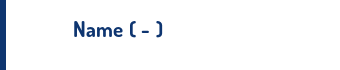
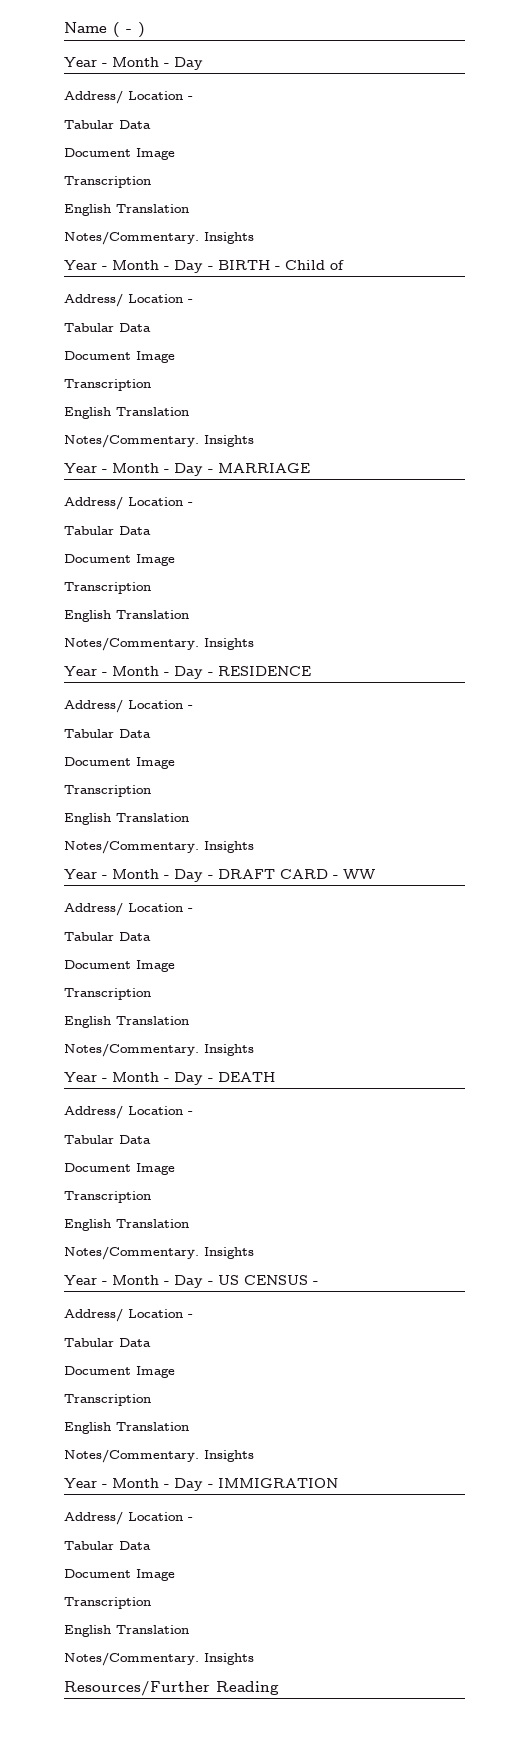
(164, 29) none -> [64,57,203,70] [64,90,193,104] [64,120,151,129] [64,148,175,160] [64,176,151,188] [64,204,189,216] [64,231,254,245] [64,260,344,273] [64,293,193,307] [64,323,151,332] [64,351,175,363] [64,379,151,391] [64,407,189,419] [64,434,254,448] [64,463,310,476] [64,496,193,510] [64,526,151,535] [64,554,175,566] [64,582,151,594] [64,610,189,622] [64,637,254,651] [64,666,311,679] [64,699,193,713] [64,729,151,738] [64,757,175,769] [64,785,151,797] [64,813,189,825] [64,840,254,854] [64,869,375,882] [64,902,193,916] [64,932,151,941] [64,960,175,972] [64,988,151,1000] [64,1016,189,1028] [64,1043,254,1057] [64,1072,275,1085] [64,1105,193,1119] [64,1135,151,1144] [64,1163,175,1175] [64,1191,151,1203] [64,1219,189,1231] [64,1246,254,1260] [64,1275,318,1288] [64,1308,193,1322] [64,1338,151,1347] [64,1366,175,1378] [64,1394,151,1406] [64,1422,189,1434] [64,1449,254,1463] [64,1478,338,1491] [64,1511,193,1525] [64,1541,151,1550] [64,1569,175,1581] [64,1597,151,1609] [64,1625,189,1637] [64,1652,254,1666] [64,1681,279,1696] // Year - Month - Day // Address/ Location - // Tabular Data // Document Image // Transcription // English Translation // Notes/Commentary. Insights // Year - Month - Day - BIRTH - Child of // Address/ Location - // Tabular Data // Document Image // Transcription // English Translation // Notes/Commentary. Insights // Year - Month - Day - MARRIAGE // Address/ Location - // Tabular Data // Document Image // Transcription // English Translation // Notes/Commentary. Insights // Year - Month - Day - RESIDENCE // Address/ Location - // Tabular Data // Document Image // Transcription // English Translation // Notes/Commentary. Insights // Year - Month - Day - DRAFT CARD - WW // Address/ Location - // Tabular Data // Document Image // Transcription // English Translation // Notes/Commentary. Insights // Year - Month - Day - DEATH // Address/ Location - // Tabular Data // Document Image // Transcription // English Translation // Notes/Commentary. Insights // Year - Month - Day - US CENSUS - // Address/ Location - // Tabular Data // Document Image // Transcription // English Translation // Notes/Commentary. Insights // Year - Month - Day - IMMIGRATION // Address/ Location - // Tabular Data // Document Image // Transcription // English Translation // Notes/Commentary. Insights // Resources/Further Reading

